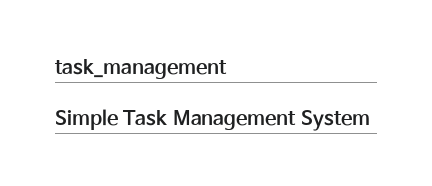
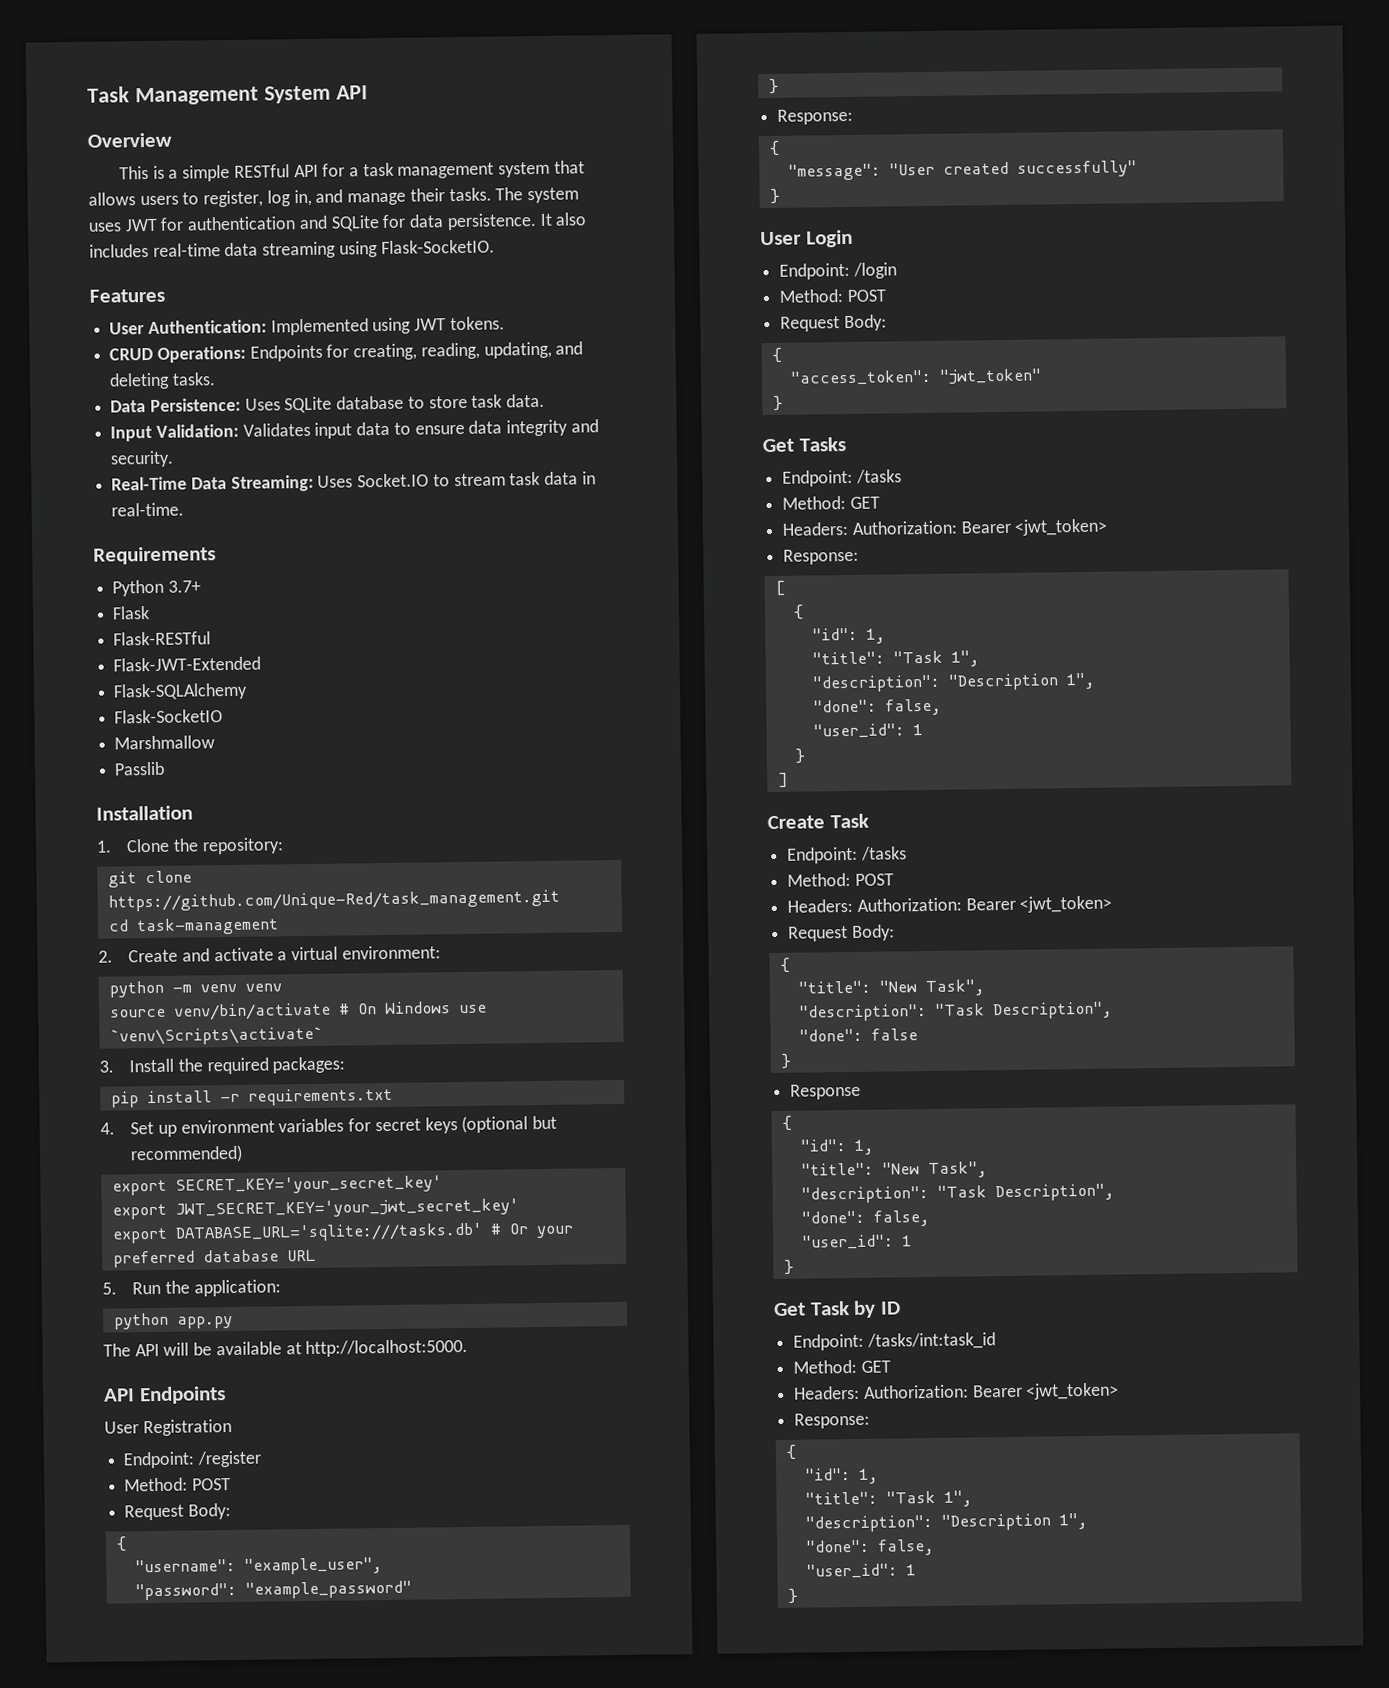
[55,59,227,79] [55,109,118,130] task_management // Simple -> (87, 94) none
(370, 120) none -> [335,85,368,100] [87,132,172,148] [118,160,585,182] [88,187,579,208] [88,212,588,232] [89,239,495,259] [89,288,165,303] [109,316,505,336] [109,341,584,363] [109,372,216,390] [110,393,546,414] [110,419,599,442] [110,450,175,468] [111,471,596,492] [111,502,185,517] [93,546,216,565] [112,579,201,597] [112,606,151,620] [113,631,212,646] [113,656,262,672] [113,682,249,701] [114,709,224,724] [114,735,216,750] [114,761,166,776] [96,805,193,821] [96,837,284,855] [107,870,192,888] [107,889,560,912] [107,917,279,936] [98,945,441,963] [108,980,282,998] [109,1001,487,1021] [109,1026,323,1046] [99,1056,346,1075] [110,1087,393,1108] [100,1115,557,1137] [130,1144,244,1164] [111,1175,442,1196] [111,1198,519,1220] [111,1222,574,1244] [112,1249,316,1268] [102,1279,281,1297] [113,1312,233,1330] [103,1338,469,1358] [103,1386,226,1405] [104,1419,232,1437] [123,1450,262,1469] [124,1477,231,1492] [124,1503,231,1521] [115,1536,127,1552] [134,1557,383,1575] [134,1580,412,1601] [768,78,779,94] [777,108,854,125] [768,140,780,156] [787,160,1137,181] [769,188,780,204] [760,229,853,248] [779,262,897,280] [779,289,887,303] [780,314,887,332] [771,347,782,363] [789,368,1042,386] [772,395,783,411] [762,437,846,453] [782,469,902,487] [782,496,880,510] [782,518,1109,536] [783,548,860,565] [774,580,786,596] [792,604,804,620] [811,627,886,644] [811,650,980,667] [811,672,1096,693] [812,698,942,716] [812,723,923,739] [794,748,805,764] [777,772,789,788] [767,813,869,830] [787,846,907,864] [787,872,894,887] [787,895,1113,913] [788,924,895,942] [779,957,790,973] [797,979,985,997] [798,1001,1113,1022] [798,1028,918,1042] [780,1053,791,1069] [790,1083,862,1100] [781,1115,792,1131] [799,1139,875,1155] [800,1161,988,1179] [800,1183,1115,1204] [800,1209,930,1227] [801,1234,912,1250] [783,1259,794,1275] [773,1300,901,1318] [793,1332,996,1351] [793,1359,891,1374] [794,1382,1120,1400] [794,1412,871,1429] [785,1444,796,1460] [804,1468,879,1484] [804,1490,973,1507] [804,1512,1088,1533] [805,1538,935,1556] [805,1563,916,1579] [787,1588,798,1604] API // Overview // This is a simple RESTful API for a task management system that allows users to register, log in, and manage their tasks. The system uses JWT for authentication and SQLite for data persistence. It also includes real-time data streaming using Flask-SocketIO. // Features // User Authentication: Implemented using JWT tokens. // CRUD Operations: Endpoints for creating, reading, updating, and deleting tasks. // Data Persistence: Uses SQLite database to store task data. // Input Validation: Validates input data to ensure data integrity and security. // Real-Time Data Streaming: Uses Socket.IO to stream task data in real-time. // Requirements // Python 3.7+ // Flask // Flask-RESTful // Flask-JWT-Extended // Flask-SQLAlchemy // Flask-SocketIO // Marshmallow // Passlib // Installation // 1. Clone the repository: // git clone https://github.com/Unique-Red/task_management.git // cd task-management // 2. Create and activate a virtual environment: // python -m venv venv // source venv/bin/activate # On Windows use `venv\Scripts\activate` // 3. Install the required packages: // pip install -r requirements.txt // 4. Set up environment variables for secret keys (optional but recommended) // export SECRET_KEY='your_secret_key' // export JWT_SECRET_KEY='your_jwt_secret_key' // export DATABASE_URL='sqlite:///tasks.db' # Or your preferred database URL // 5. Run the application: // python app.py // The API will be available at http://localhost:5000. // API Endpoints // User Registration // Endpoint: /register // Method: POST // Request Body: // { // "username": "example_user", // "password": "example_password" // } // Response: // { // "message": "User created successfully" // } // User Login // Endpoint: /login // Method: POST // Request Body: // { // "access_token": "jwt_token" // } // Get Tasks // Endpoint: /tasks // Method: GET // Headers: Authorization: Bearer <jwt_token> // Response: // [ // { // "id": 1, // "title": "Task 1", // "description": "Description 1", // "done": false, // "user_id": 1 // } // ] // Create Task // Endpoint: /tasks // Method: POST // Headers: Authorization: Bearer <jwt_token> // Request Body: // { // "title": "New Task", // "description": "Task Description", // "done": false // } // Response // { // "id": 1, // "title": "New Task", // "description": "Task Description", // "done": false, // "user_id": 1 // } // Get Task by ID // Endpoint: /tasks/int:task_id // Method: GET // Headers: Authorization: Bearer <jwt_token> // Response: // { // "id": 1, // "title": "Task 1", // "description": "Description 1", // "done": false, // "user_id": 1 // }

